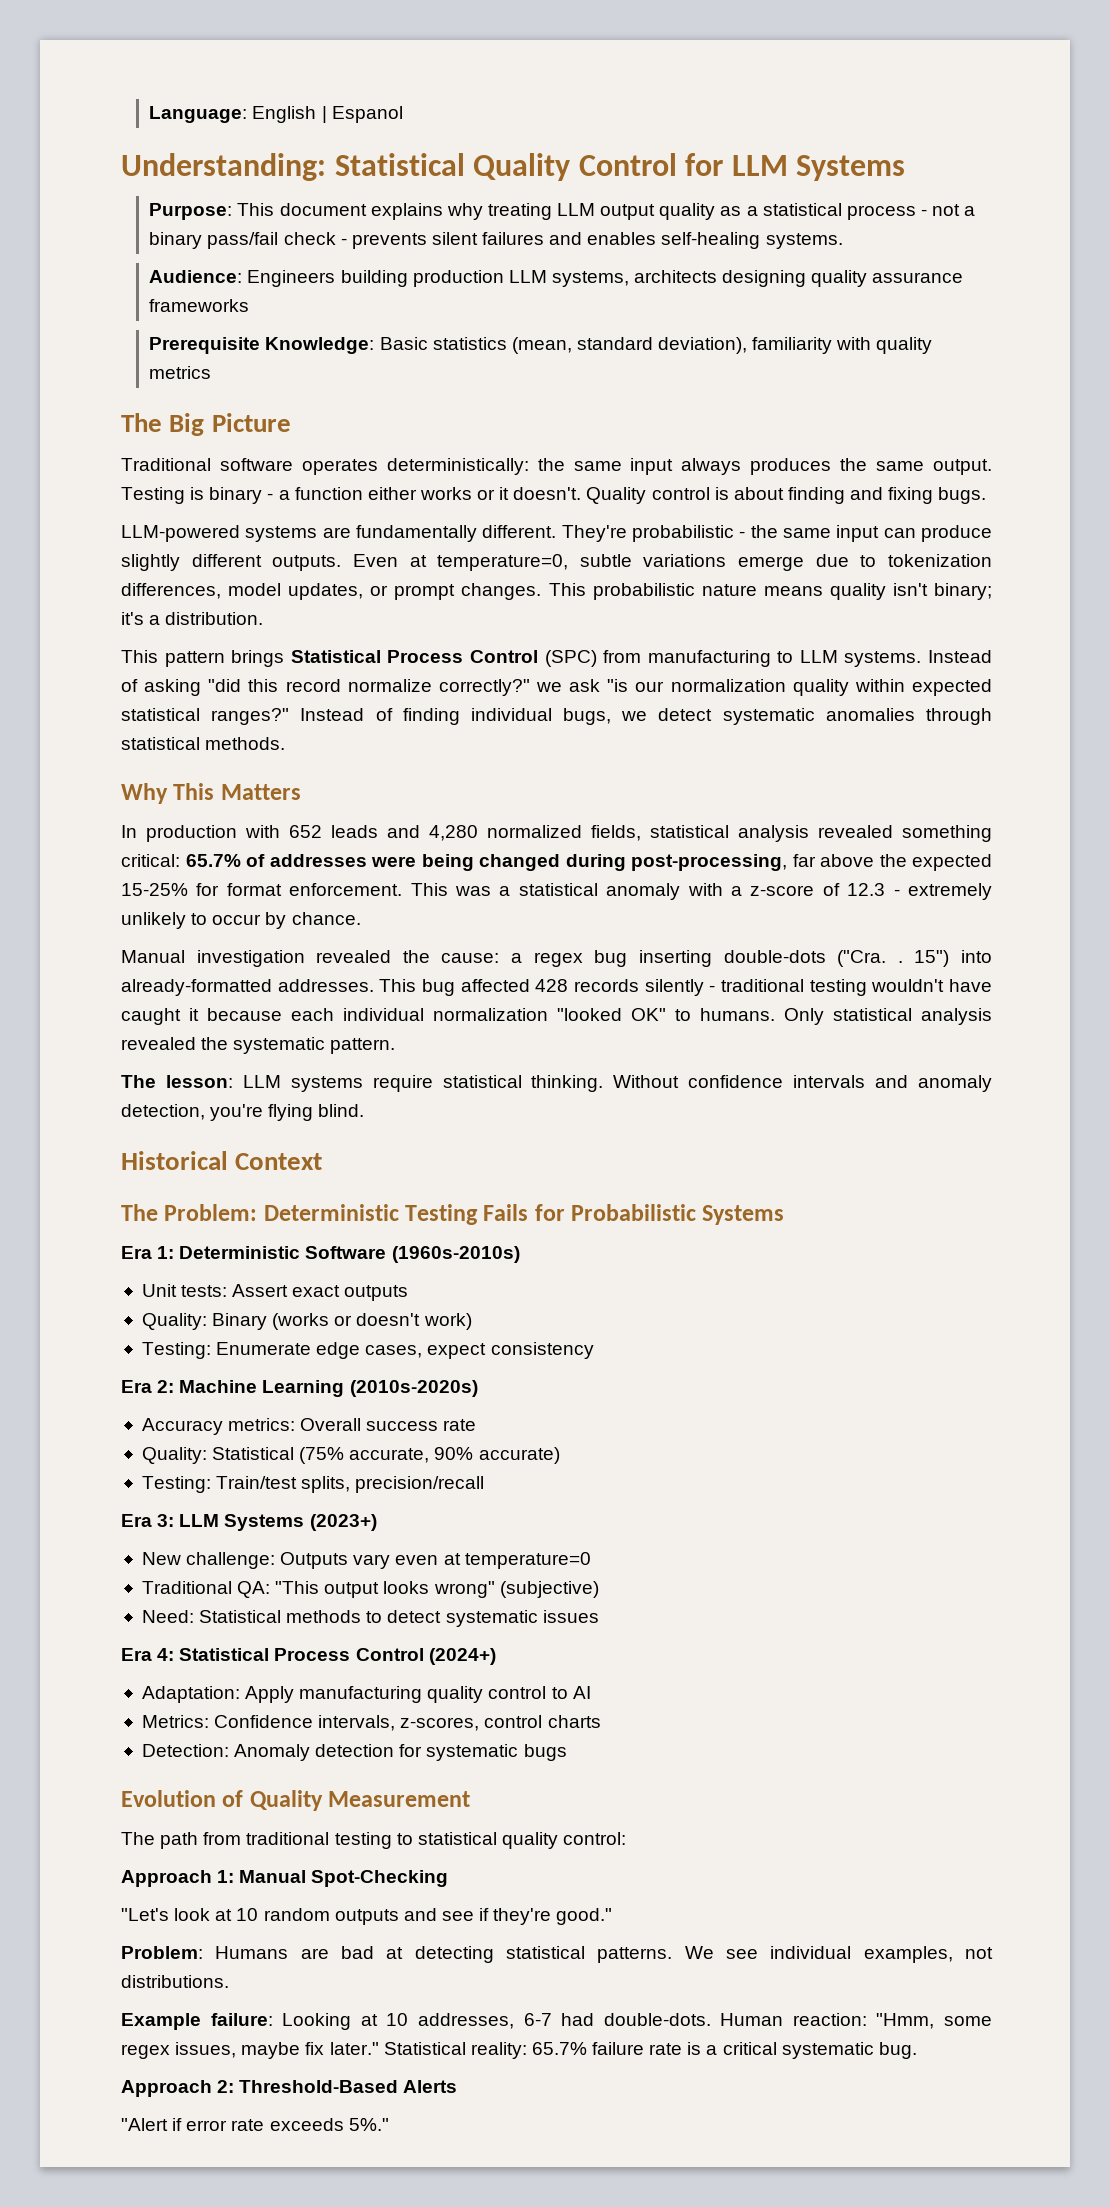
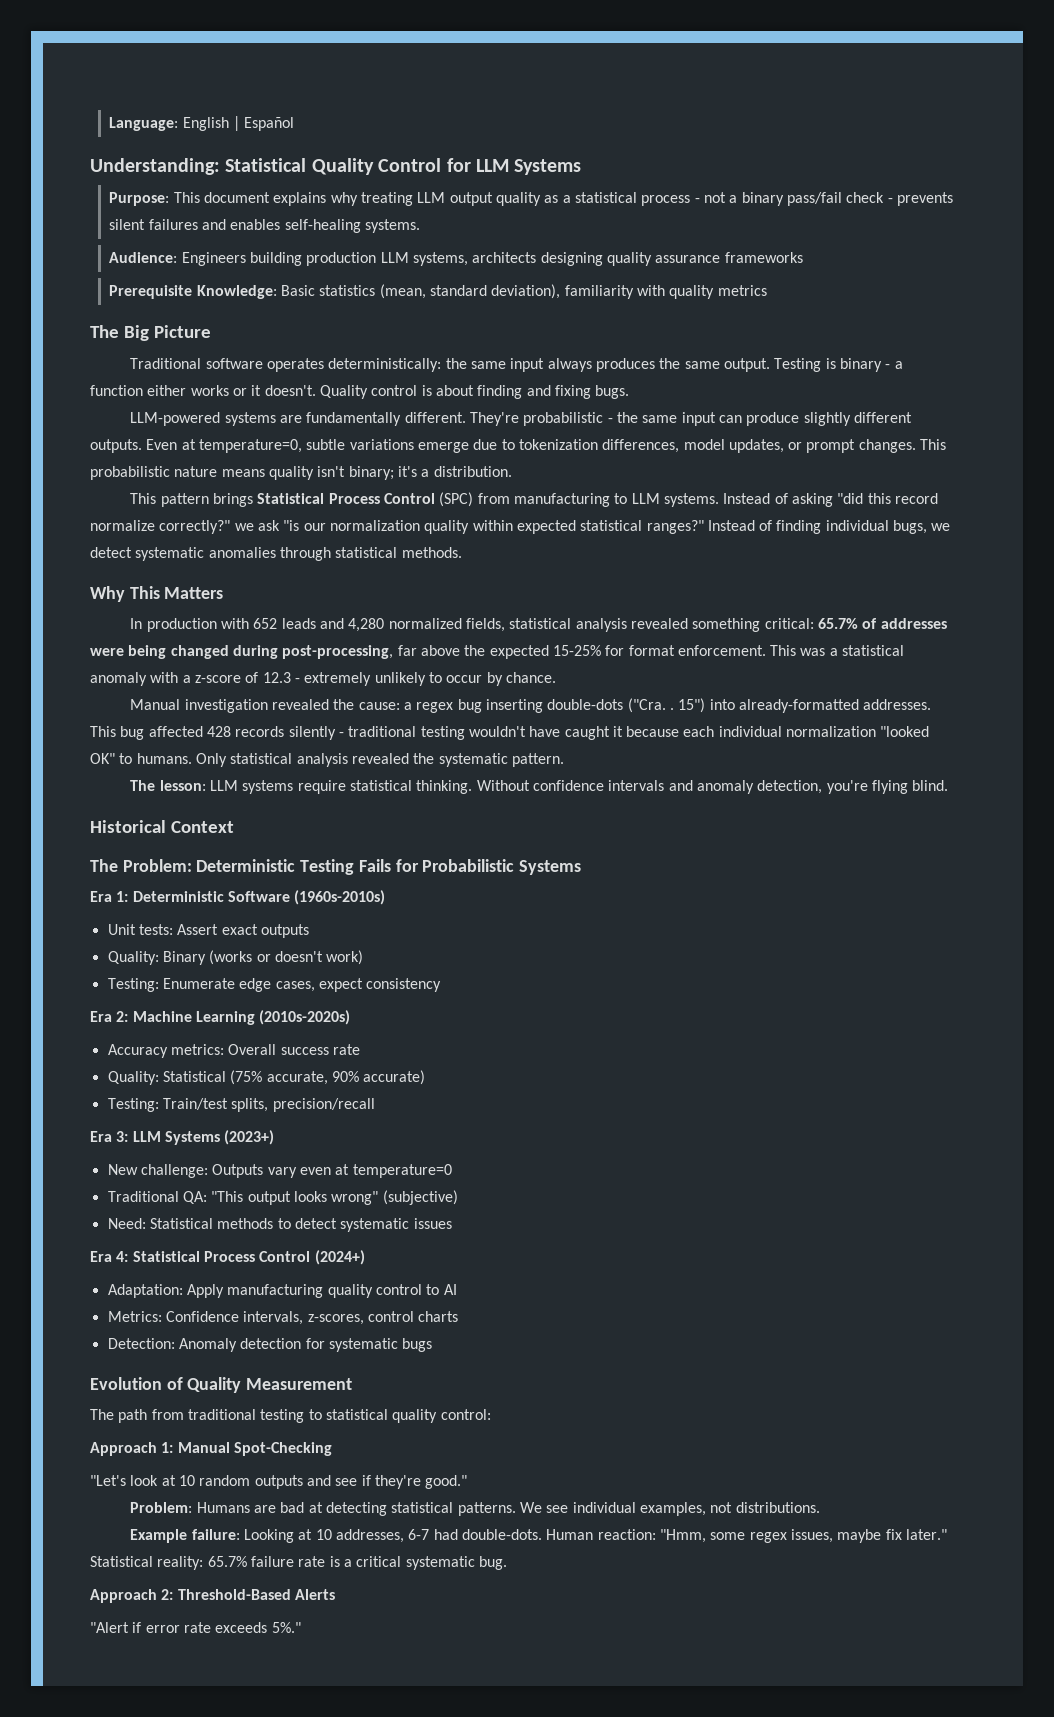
[331,106,403,123] Espanol -> [244,117,295,131] Español

